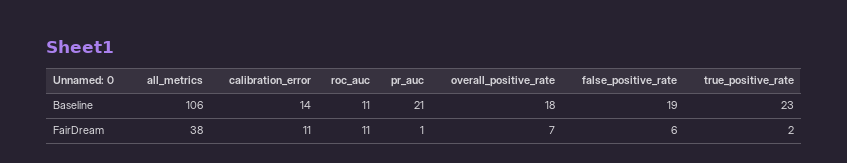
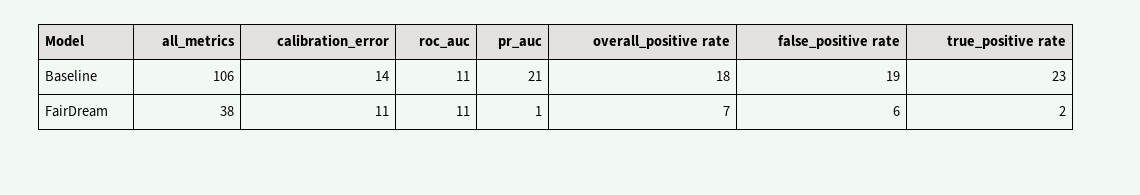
[46,40,114,53] [53,76,114,84] Sheet1 // Unnamed: 0 -> [44,35,84,47] Model
[450,76,555,87] [581,76,677,87] [703,76,794,87] overall_positive_rate | false_positive_rate | true_positive_rate -> [593,34,731,49] [778,34,901,49] [947,34,1067,49] overall_positive rate | false_positive rate | true_positive rate

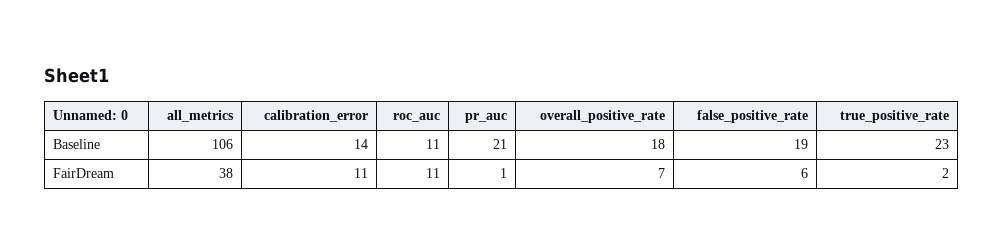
[44,35,84,47] Model -> [44,68,109,83] [52,110,128,120] Sheet1 // Unnamed: 0
[593,34,731,49] [778,34,901,49] [947,34,1067,49] overall_positive rate | false_positive rate | true_positive rate -> [540,110,666,123] [697,110,809,123] [840,110,950,123] overall_positive_rate | false_positive_rate | true_positive_rate

